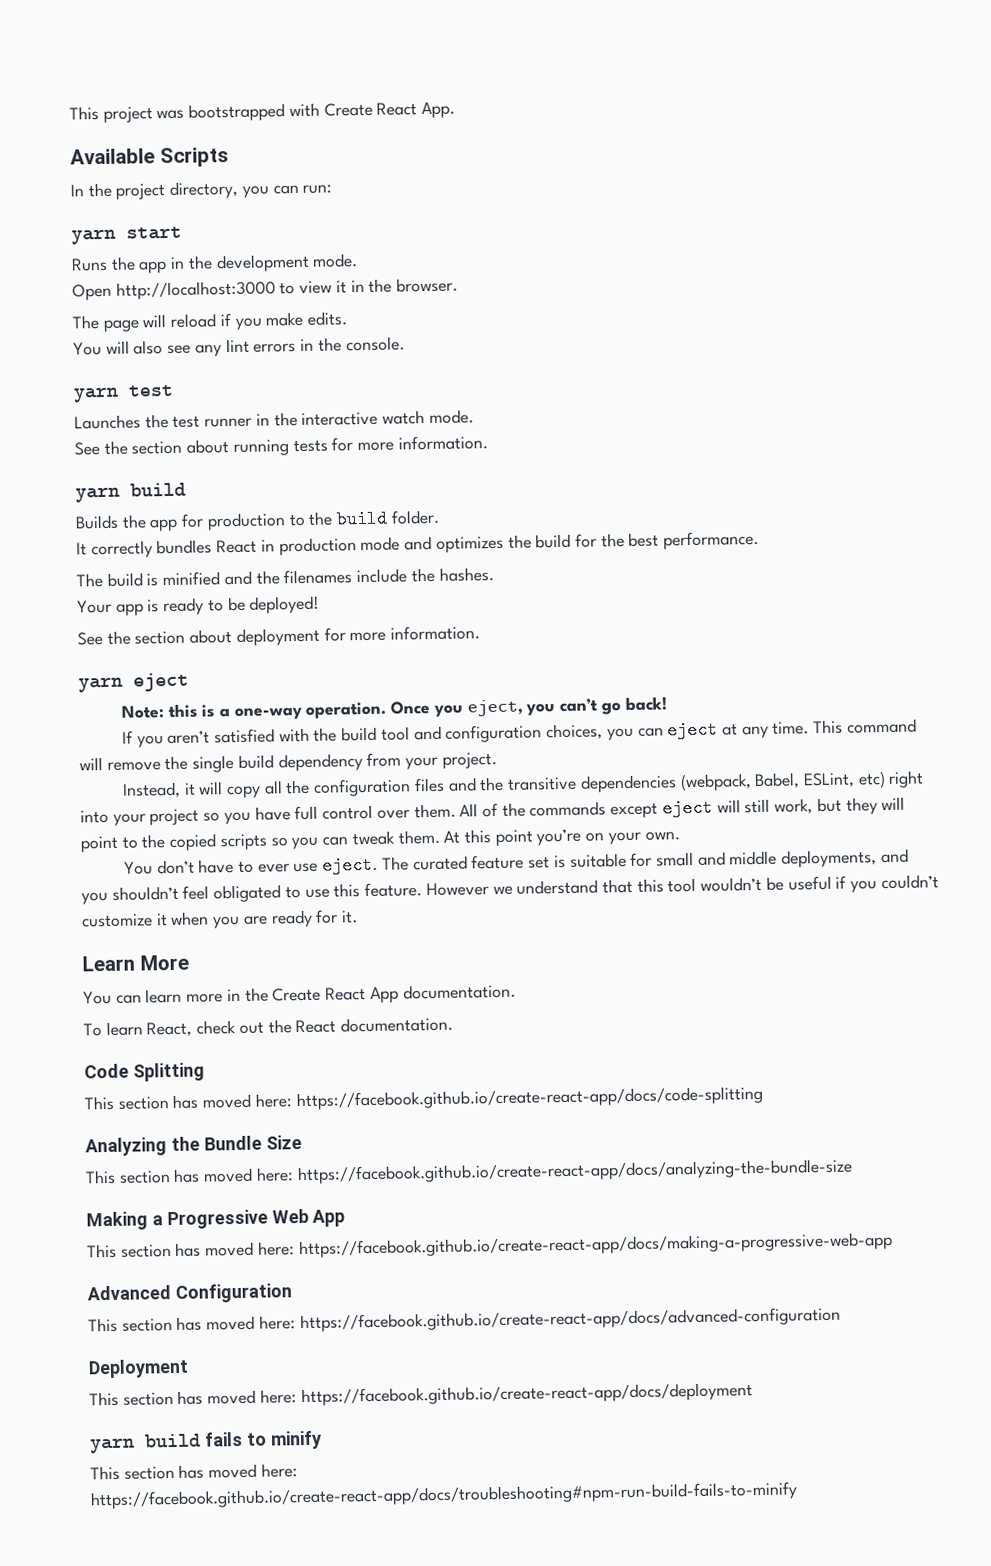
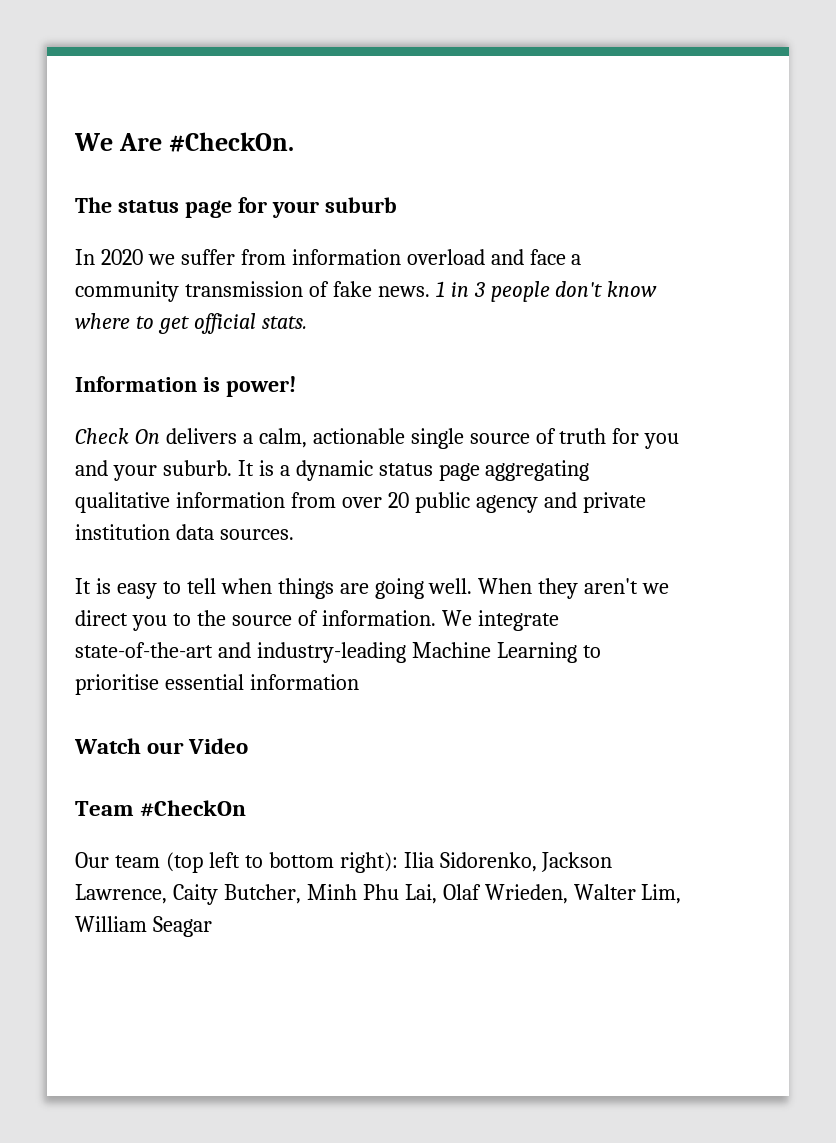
[69,101,456,123] [70,147,229,168] [70,180,333,200] [71,226,182,245] [71,253,359,274] [72,277,459,301] [72,311,348,332] [73,336,405,357] [73,384,174,403] [74,409,474,430] [74,435,488,456] [75,482,186,503] [75,509,440,532] [76,530,760,559] [76,567,494,588] [77,595,320,616] [77,625,481,646] [78,672,189,693] [120,696,667,721] [121,718,917,748] [79,751,497,773] [121,770,925,799] [80,796,906,826] [80,828,680,853] [123,848,909,875] [81,874,939,905] [81,909,359,929] [82,954,189,972] [83,983,516,1005] [83,1016,454,1038] [84,1062,205,1082] [84,1085,763,1111] [85,1135,302,1157] [85,1158,853,1185] [86,1208,346,1231] [87,1231,893,1259] [87,1283,292,1303] [88,1306,841,1333] [88,1358,189,1379] [89,1382,753,1407] [90,1430,322,1454] [90,1463,298,1481] [90,1481,798,1510] This project was bootstrapped with Create React App. // Available Scripts // In the project directory, you can run: // yarn start // Runs the app in the development mode. // Open http://localhost:3000 to view it in the browser. // The page will reload if you make edits. // You will also see any lint errors in the console. // yarn test // Launches the test runner in the interactive watch mode. // See the section about running tests for more information. // yarn build // Builds the app for production to the build folder. // It correctly bundles React in production mode and optimizes the build for the best performance. // The build is minified and the filenames include the hashes. // Your app is ready to be deployed! // See the section about deployment for more information. // yarn eject // Note: this is a one-way operation. Once you eject, you can’t go back! // If you aren’t satisfied with the build tool and configuration choices, you can eject at any time. This command will remove the single build dependency from your project. // Instead, it will copy all the configuration files and the transitive dependencies (webpack, Babel, ESLint, etc) right into your project so you have full control over them. All of the commands except eject will still work, but they will point to the copied scripts so you can tweak them. At this point you’re on your own. // You don’t have to ever use eject. The curated feature set is suitable for small and middle deployments, and you shouldn’t feel obligated to use this feature. However we understand that this tool wouldn’t be useful if you couldn’t customize it when you are ready for it. // Learn More // You can learn more in the Create React App documentation. // To learn React, check out the React documentation. // Code Splitting // This section has moved here: https://facebook.github.io/create-react-app/docs/code-splitting // Analyzing the Bundle Size // This section has moved here: https://facebook.github.io/create-react-app/docs/analyzing-the-bundle-size // Making a Progressive Web App // This section has moved here: https://facebook.github.io/create-react-app/docs/making-a-progressive-web-app // Advanced Configuration // This section has moved here: https://facebook.github.io/create-react-app/docs/advanced-configuration // Deployment // This section has moved here: https://facebook.github.io/create-react-app/docs/deployment // yarn build fails to minify // This section has moved here: https://facebook.github.io/create-react-app/docs/troubleshooting#npm-run-build-fails-to-minify -> [74,132,294,152] [75,197,397,218] [75,249,582,265] [75,281,658,302] [75,313,307,334] [75,376,296,397] [75,428,680,449] [75,460,590,481] [75,492,646,513] [75,524,294,540] [75,578,670,599] [75,610,559,631] [75,642,601,663] [75,674,359,695] [74,738,249,754] [75,800,247,817] [75,852,613,873] [75,884,682,905] [75,916,212,937] We Are #CheckOn. // The status page for your suburb // In 2020 we suffer from information overload and face a community transmission of fake news. 1 in 3 people don't know where to get official stats. // Information is power! // Check On delivers a calm, actionable single source of truth for you and your suburb. It is a dynamic status page aggregating qualitative information from over 20 public agency and private institution data sources. // It is easy to tell when things are going well. When they aren't we direct you to the source of information. We integrate state-of-the-art and industry-leading Machine Learning to prioritise essential information // Watch our Video // Team #CheckOn // Our team (top left to bottom right): Ilia Sidorenko, Jackson Lawrence, Caity Butcher, Minh Phu Lai, Olaf Wrieden, Walter Lim, William Seagar

